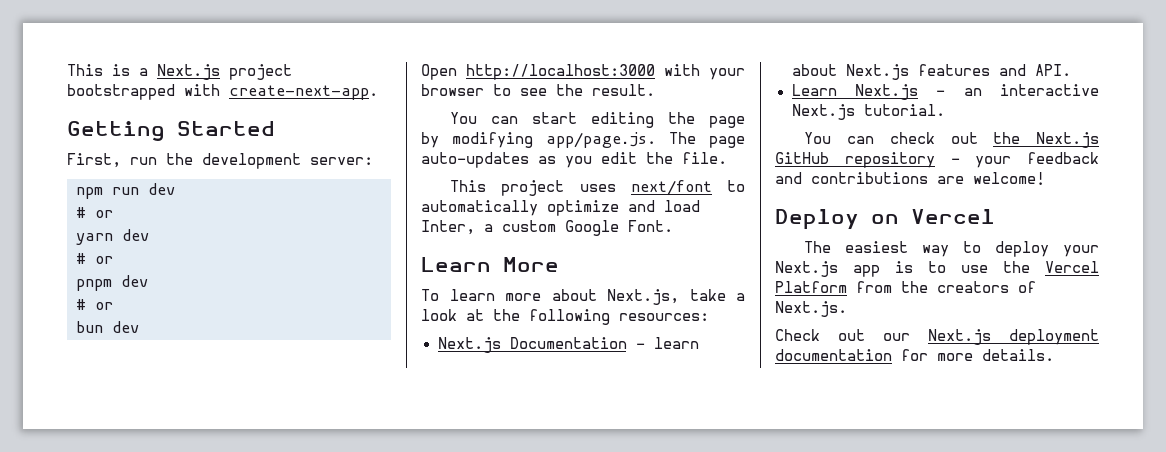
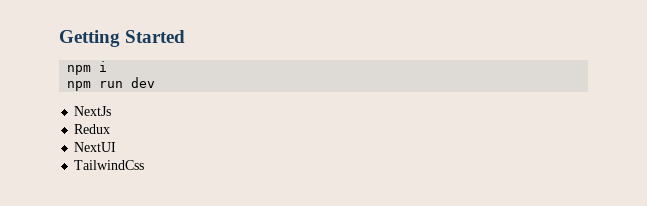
[67,64,292,80] [67,84,378,100] [67,121,275,141] [67,153,373,169] [76,183,175,199] [76,207,113,218] [76,229,149,245] [76,253,113,264] [76,275,148,291] [76,299,113,310] [76,321,139,333] [421,64,745,80] [421,84,655,96] [450,112,745,128] [421,132,745,148] [421,152,727,168] [450,180,745,196] [421,200,700,216] [421,220,673,236] [421,257,559,272] [421,289,745,305] [421,309,709,325] [437,337,699,353] [791,64,1071,80] [791,84,1099,100] [791,104,945,120] [804,132,1099,148] [775,152,1099,168] [775,172,1045,185] [775,209,995,230] [804,241,1099,257] [775,261,1099,277] [775,281,1036,293] [775,301,847,317] [775,329,1099,345] [775,349,1054,361] This is a Next.js project bootstrapped with create-next-app. // Getting Started // First, run the development server: // npm run dev // # or // yarn dev // # or // pnpm dev // # or // bun dev // Open http://localhost:3000 with your browser to see the result. // You can start editing the page by modifying app/page.js. The page auto-updates as you edit the file. // This project uses next/font to automatically optimize and load Inter, a custom Google Font. // Learn More // To learn more about Next.js, take a look at the following resources: // Next.js Documentation - learn about Next.js features and API. // Learn Next.js - an interactive Next.js tutorial. // You can check out the Next.js GitHub repository - your feedback and contributions are welcome! // Deploy on Vercel // The easiest way to deploy your Next.js app is to use the Vercel Platform from the creators of Next.js. // Check out our Next.js deployment documentation for more details. -> [59,30,186,47] [67,61,108,75] [67,77,156,91] [74,106,112,116] [74,124,111,134] [74,142,117,152] [74,160,145,170] Getting Started // npm i // npm run dev // NextJs // Redux // NextUI // TailwindCss

